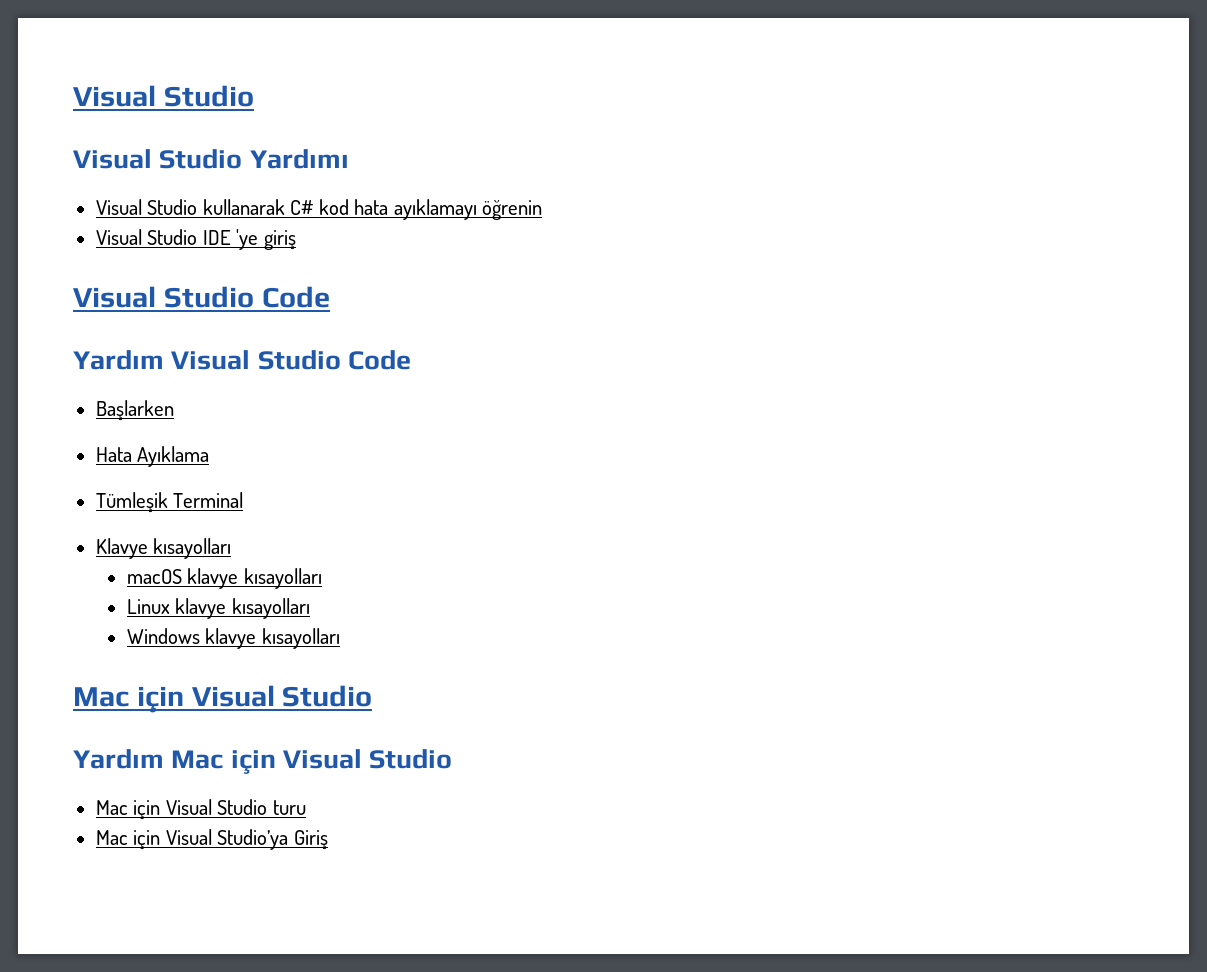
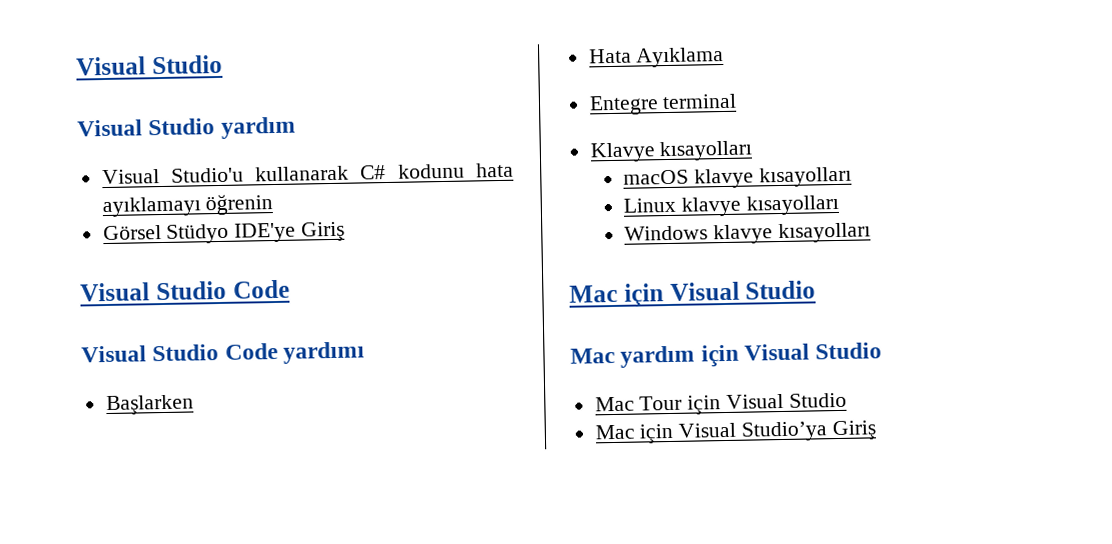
[249,149,349,169] [95,199,198,215] Yardımı // Visual Studio -> [220,116,296,139] [101,167,244,185] yardım // Visual Studio'u
[318,199,349,215] kod -> [397,163,465,179] kodunu
[95,229,296,250] [73,286,330,308] [73,350,411,370] Visual Studio IDE 'ye giriş // Visual Studio Code // Yardım Visual Studio Code -> [102,221,346,244] [80,279,290,302] [81,341,366,364] Görsel Stüdyo IDE'ye Giriş // Visual Studio Code // Visual Studio Code yardımı
[95,492,244,513] Tümleşik Terminal -> [588,93,738,116] Entegre terminal
[73,749,453,774] [95,799,306,820] Yardım Mac için Visual Studio // Mac için Visual Studio turu -> [570,342,883,368] [594,392,847,415] Mac yardım için Visual Studio // Mac Tour için Visual Studio

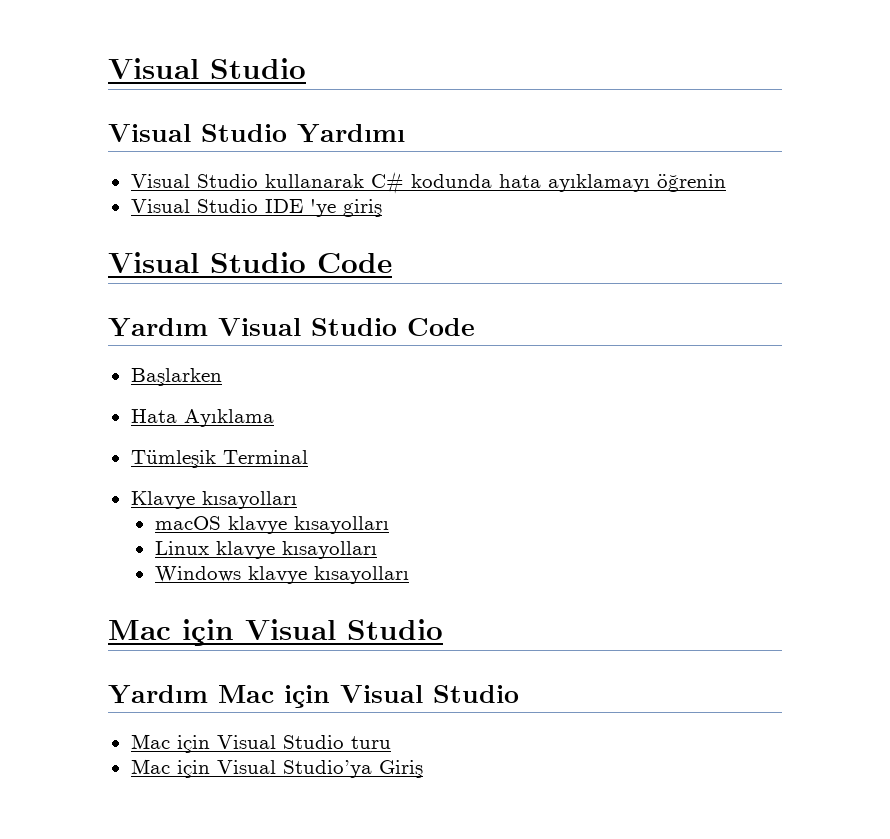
[220,116,296,139] [101,167,244,185] yardım // Visual Studio'u -> [297,124,405,143] [130,174,258,188] Yardımı // Visual Studio
[397,163,465,179] kodunu -> [410,174,492,188] kodunda
[102,221,346,244] [80,279,290,302] [81,341,366,364] Görsel Stüdyo IDE'ye Giriş // Visual Studio Code // Visual Studio Code yardımı -> [130,199,382,217] [108,252,392,273] [108,318,475,337] Visual Studio IDE 'ye giriş // Visual Studio Code // Yardım Visual Studio Code
[588,93,738,116] Entegre terminal -> [130,450,308,468] Tümleşik Terminal
[570,342,883,368] [594,392,847,415] Mac yardım için Visual Studio // Mac Tour için Visual Studio -> [108,685,519,708] [130,734,391,753] Yardım Mac için Visual Studio // Mac için Visual Studio turu

